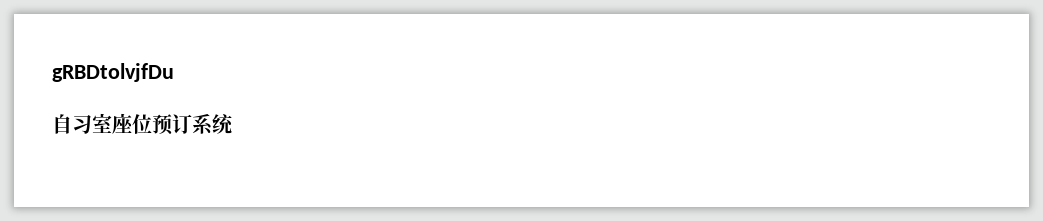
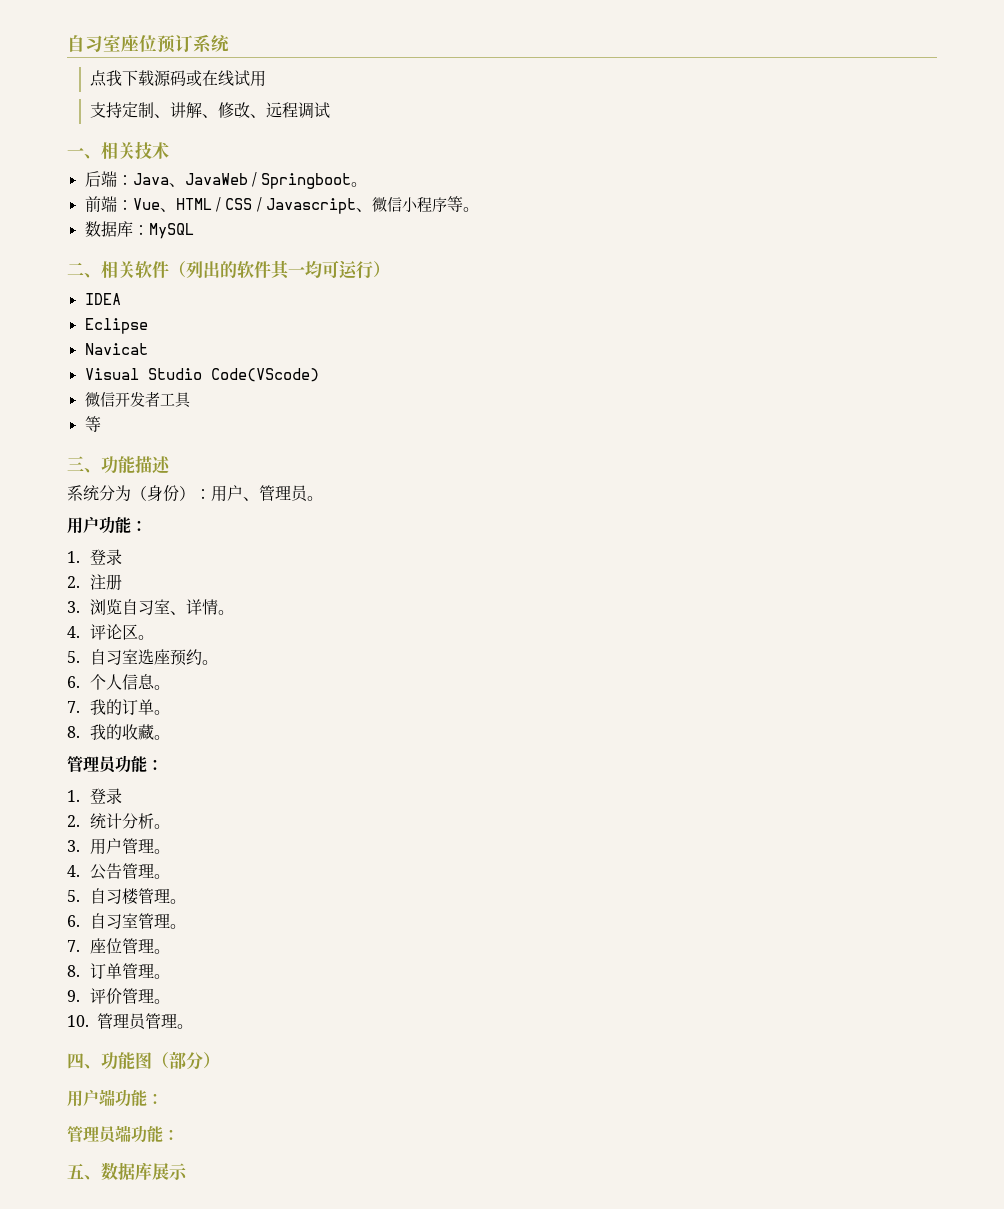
[52,63,174,82] gRBDtolvjfDu // -> (67, 43) none
(233, 124) none -> [89,70,266,87] [89,102,330,119] [67,141,169,160] [84,171,368,189] [84,196,479,214] [84,221,194,239] [67,260,390,280] [84,293,121,305] [84,318,148,334] [84,343,148,355] [84,368,319,382] [84,391,191,408] [84,416,101,432] [67,455,171,474] [67,485,323,502] [67,516,147,534] [67,549,122,565] [67,574,122,590] [67,599,234,615] [67,624,154,640] [67,649,218,666] [67,674,170,690] [67,699,170,715] [67,724,170,740] [67,755,163,774] [67,788,122,804] [67,813,170,829] [67,838,170,855] [67,863,170,880] [67,888,186,905] [67,913,186,929] [67,938,170,954] [67,963,170,979] [67,988,170,1004] [67,1013,193,1030] [67,1052,220,1070] [67,1089,163,1107] [67,1125,179,1144] [67,1162,188,1181] // 点我下载源码或在线试用 // 支持定制、讲解、修改、远程调试 // 一、相关技术 // 后端：Java、JavaWeb / Springboot。 // 前端：Vue、HTML / CSS / Javascript、微信小程序等。 // 数据库：MySQL // 二、相关软件（列出的软件其一均可运行） // IDEA // Eclipse // Navicat // Visual Studio Code(VScode) // 微信开发者工具 // 等 // 三、功能描述 // 系统分为（身份）：用户、管理员。 // 用户功能： // 1.登录 // 2.注册 // 3.浏览自习室、详情。 // 4.评论区。 // 5.自习室选座预约。 // 6.个人信息。 // 7.我的订单。 // 8.我的收藏。 // 管理员功能： // 1.登录 // 2.统计分析。 // 3.用户管理。 // 4.公告管理。 // 5.自习楼管理。 // 6.自习室管理。 // 7.座位管理。 // 8.订单管理。 // 9.评价管理。 // 10.管理员管理。 // 四、功能图（部分） // 用户端功能： // 管理员端功能： // 五、数据库展示

